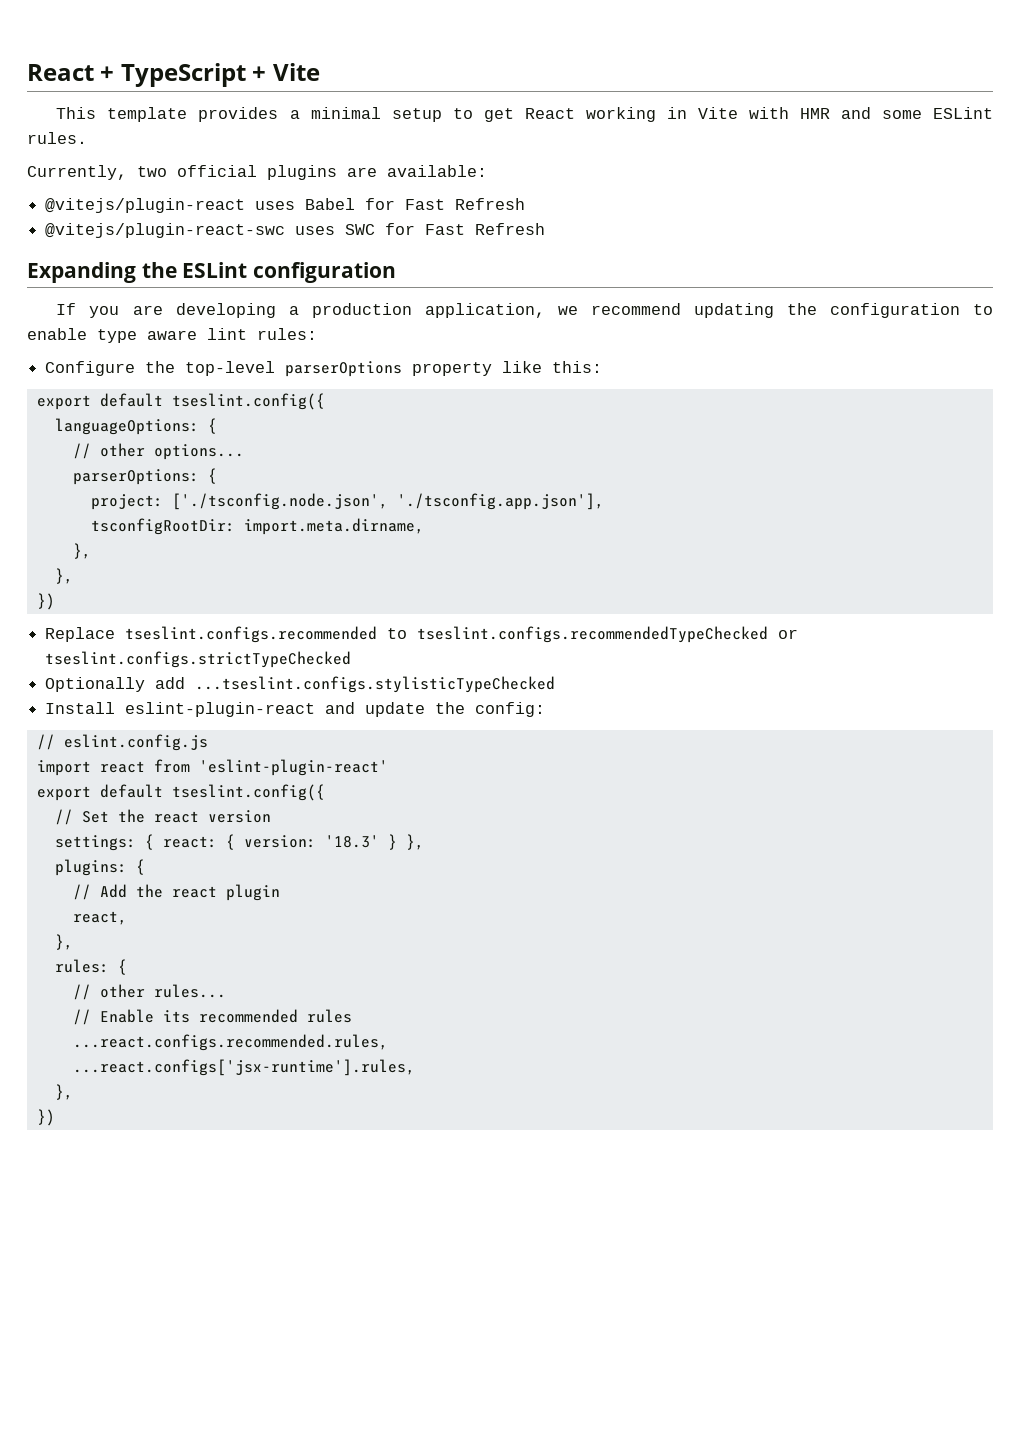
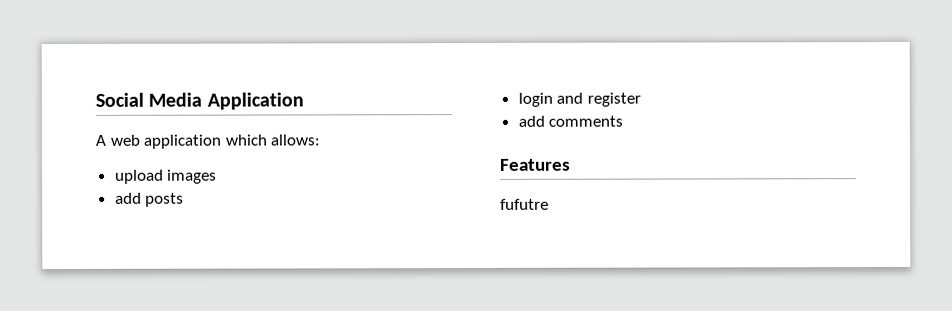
[27,63,320,87] [56,107,994,122] [27,132,87,144] [27,165,487,180] [45,198,526,213] [45,223,546,238] [27,262,396,283] [56,303,994,318] [27,328,317,343] [45,361,603,377] [36,393,325,410] [54,418,217,435] [72,443,244,460] [72,468,217,485] [90,493,604,510] [90,518,424,535] [72,543,91,559] [54,568,73,584] [36,593,55,610] [45,626,799,643] [45,651,352,668] [45,676,556,693] [45,702,546,717] [36,734,208,751] [36,759,388,776] [36,784,325,801] [54,809,271,825] [54,834,424,851] [54,859,145,876] [72,884,280,901] [72,911,127,925] [54,934,73,950] [54,959,127,975] [72,984,226,1000] [72,1009,352,1025] [72,1034,388,1051] [72,1059,415,1076] [54,1084,73,1100] [36,1109,55,1126] React + TypeScript + Vite // This template provides a minimal setup to get React working in Vite with HMR and some ESLint rules. // Currently, two official plugins are available: // @vitejs/plugin-react uses Babel for Fast Refresh // @vitejs/plugin-react-swc uses SWC for Fast Refresh // Expanding the ESLint configuration // If you are developing a production application, we recommend updating the configuration to enable type aware lint rules: // Configure the top-level parserOptions property like this: // export default tseslint.config({ // languageOptions: { // // other options... // parserOptions: { // project: ['./tsconfig.node.json', './tsconfig.app.json'], // tsconfigRootDir: import.meta.dirname, // }, // }, // }) // Replace tseslint.configs.recommended to tseslint.configs.recommendedTypeChecked or tseslint.configs.strictTypeChecked // Optionally add ...tseslint.configs.stylisticTypeChecked // Install eslint-plugin-react and update the config: // // eslint.config.js // import react from 'eslint-plugin-react' // export default tseslint.config({ // // Set the react version // settings: { react: { version: '18.3' } }, // plugins: { // // Add the react plugin // react, // }, // rules: { // // other rules... // // Enable its recommended rules // ...react.configs.recommended.rules, // ...react.configs['jsx-runtime'].rules, // }, // }) -> [95,92,304,110] [95,134,321,149] [114,169,218,184] [114,192,185,207] [517,92,641,107] [517,115,624,127] [500,158,571,171] [500,198,549,210] Social Media Application // A web application which allows: // upload images // add posts // login and register // add comments // Features // fufutre

